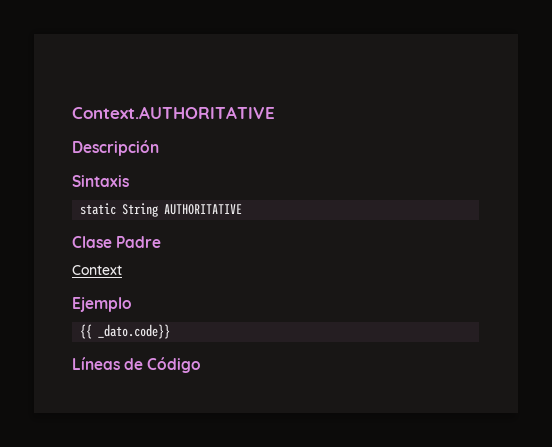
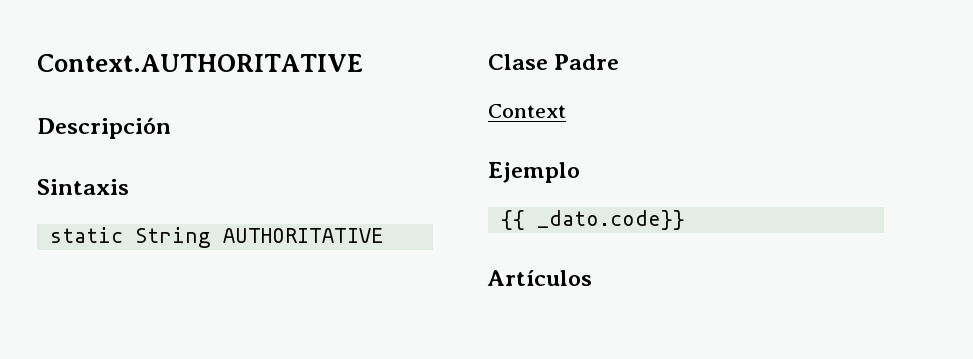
[72,357,202,373] Líneas de Código -> [487,270,592,286] Artículos

